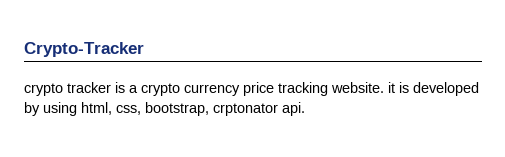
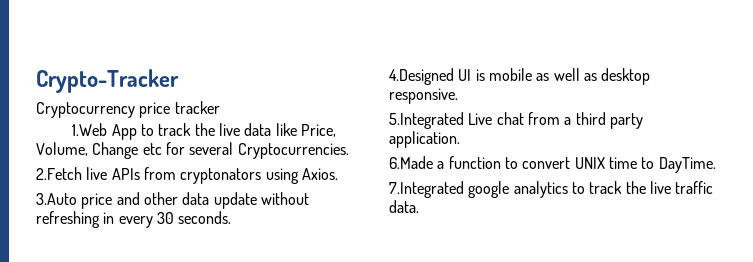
[24,83,63,96] crypto -> [36,102,171,118] Cryptocurrency price
[115,82,479,96] [24,102,305,116] is a crypto currency price tracking website. it is developed by using html, css, bootstrap, crptonator api. -> [72,123,336,140] [36,142,349,159] [36,167,338,184] [36,192,309,209] [36,211,232,228] [389,68,651,85] [389,88,458,104] [389,112,643,129] [389,131,460,148] [389,156,716,173] [389,181,714,198] [389,200,419,213] // 1.Web App to track the live data like Price, Volume, Change etc for several Cryptocurrencies. // 2.Fetch live APIs from cryptonators using Axios. // 3.Auto price and other data update without refreshing in every 30 seconds. // 4.Designed UI is mobile as well as desktop responsive. // 5.Integrated Live chat from a third party application. // 6.Made a function to convert UNIX time to DayTime. // 7.Integrated google analytics to track the live traffic data.

